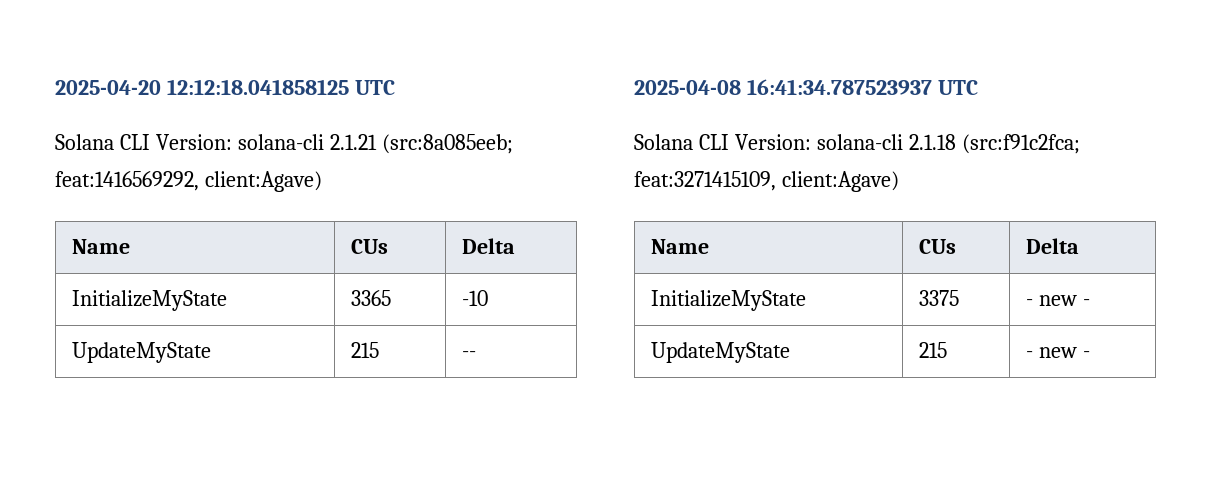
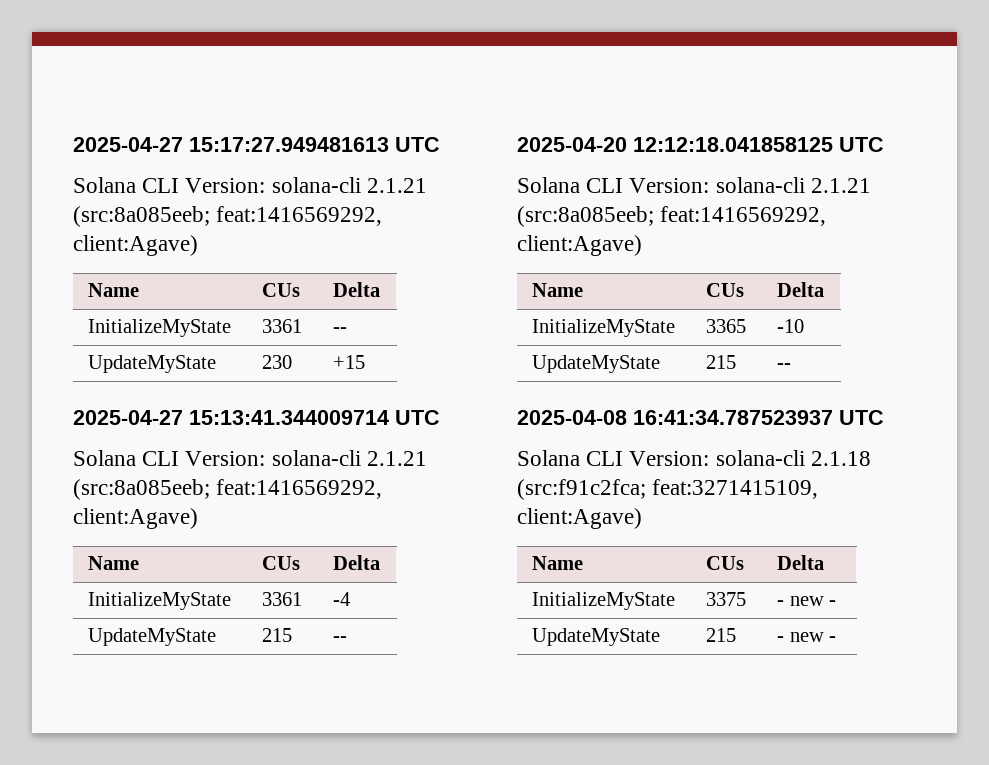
(55, 87) none -> [73,137,440,152] [73,177,427,193] [73,206,383,227] [73,235,198,256] [88,283,140,297] [262,283,301,297] [333,282,381,297] [88,319,232,337] [262,319,303,333] [333,327,348,333] [88,355,217,373] [262,355,293,369] [333,355,366,369] [73,410,440,425] [73,450,427,466] [73,479,383,500] [73,508,198,529] [88,556,140,570] [262,556,301,570] [333,555,381,570] [88,592,232,610] [262,592,303,606] [333,592,351,606] [88,628,217,646] [262,628,293,642] [333,636,348,642] 2025-04-27 15:17:27.949481613 UTC // Solana CLI Version: solana-cli 2.1.21 (src:8a085eeb; feat:1416569292, client:Agave) // Name | CUs | Delta // InitializeMyState | 3361 | -- // UpdateMyState | 230 | +15 // 2025-04-27 15:13:41.344009714 UTC // Solana CLI Version: solana-cli 2.1.21 (src:8a085eeb; feat:1416569292, client:Agave) // Name | CUs | Delta // InitializeMyState | 3361 | -4 // UpdateMyState | 215 | -- //

